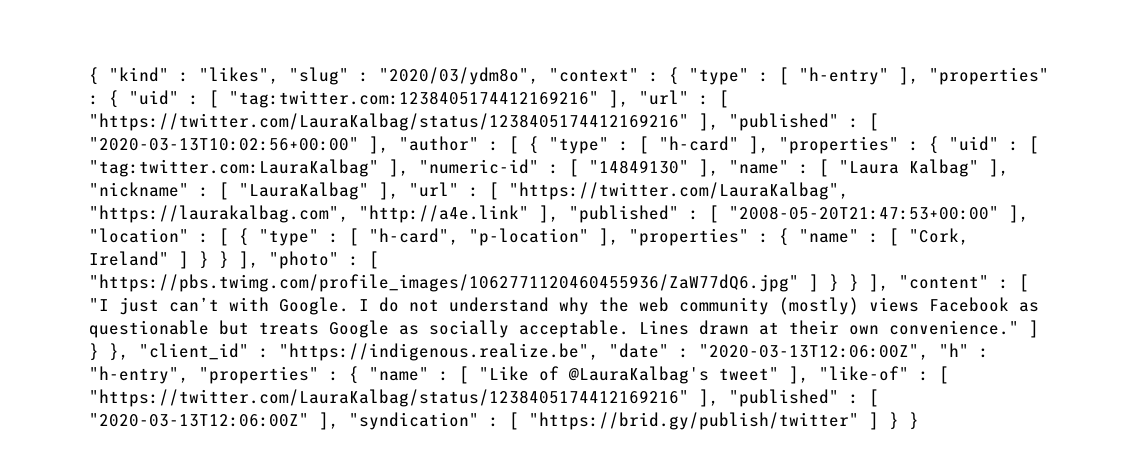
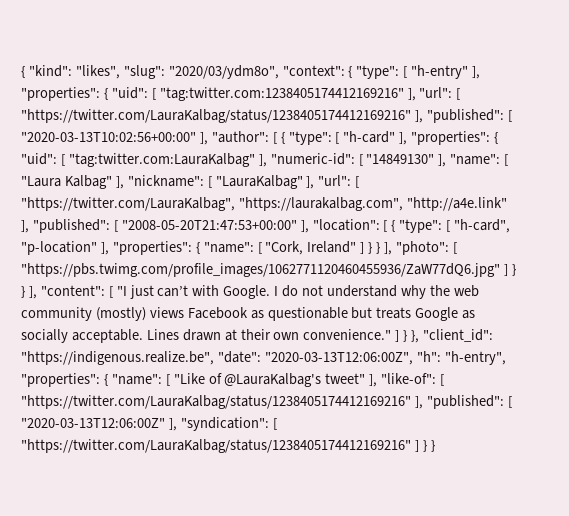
[89,67,1049,85] [89,90,199,108] { "kind" : "likes", "slug" : "2020/03/ydm8o", "context" : { "type" : [ "h-entry" ], "properties" : { "uid" : -> [21,65,481,79] [21,87,148,101] { "kind": "likes", "slug": "2020/03/ydm8o", "context": { "type": [ "h-entry" ], "properties": { "uid":
[639,90,729,108] [89,113,859,131] "url" : [ "https://twitter.com/LauraKalbag/status/1238405174412169216" ], "published" : -> [419,87,461,100] [21,109,504,123] "url": [ "https://twitter.com/LauraKalbag/status/1238405174412169216" ], "published":
[399,136,1019,154] "author" : [ { "type" : [ "h-card" ], "properties" : { "uid" : -> [211,131,499,145] [21,153,57,165] "author": [ { "type": [ "h-card" ], "properties": { "uid":
[419,159,559,174] "numeric-id" : -> [270,153,355,165] "numeric-id":
[729,160,809,174] "name" : -> [450,154,501,165] "name":
[89,182,209,197] "nickname" : -> [127,175,204,187] "nickname":
[409,182,479,197] "url" : -> [318,175,352,186] "url":
[569,205,699,223] "published" : -> [32,219,110,233] "published":
[89,228,879,246] "location" : [ { "type" : [ "h-card", "p-location" ], "properties" : { "name" : -> [312,219,511,233] [21,241,254,255] "location": [ { "type": [ "h-card", "p-location" ], "properties": { "name":
[269,251,359,269] "photo" : -> [395,241,449,255] "photo":
[899,275,1009,289] "content" : -> [40,285,105,296] "content":
[139,343,989,361] [89,366,449,384] "client_id" : "https://indigenous.realize.be", "date" : "2020-03-13T12:06:00Z", "h" : "h-entry", "properties" : { "name" : -> [423,329,494,342] [21,351,506,365] [21,373,162,387] "client_id": "https://indigenous.realize.be", "date": "2020-03-13T12:06:00Z", "h": "h-entry", "properties": { "name":
[819,366,949,384] [89,389,859,407] "like-of" : [ "https://twitter.com/LauraKalbag/status/1238405174412169216" ], "published" : -> [381,373,445,386] [21,395,504,409] "like-of": [ "https://twitter.com/LauraKalbag/status/1238405174412169216" ], "published":
[349,412,859,430] "syndication" : [ "https://brid.gy/publish/twitter" -> [180,417,277,431] [21,439,411,453] "syndication": [ "https://twitter.com/LauraKalbag/status/1238405174412169216"

